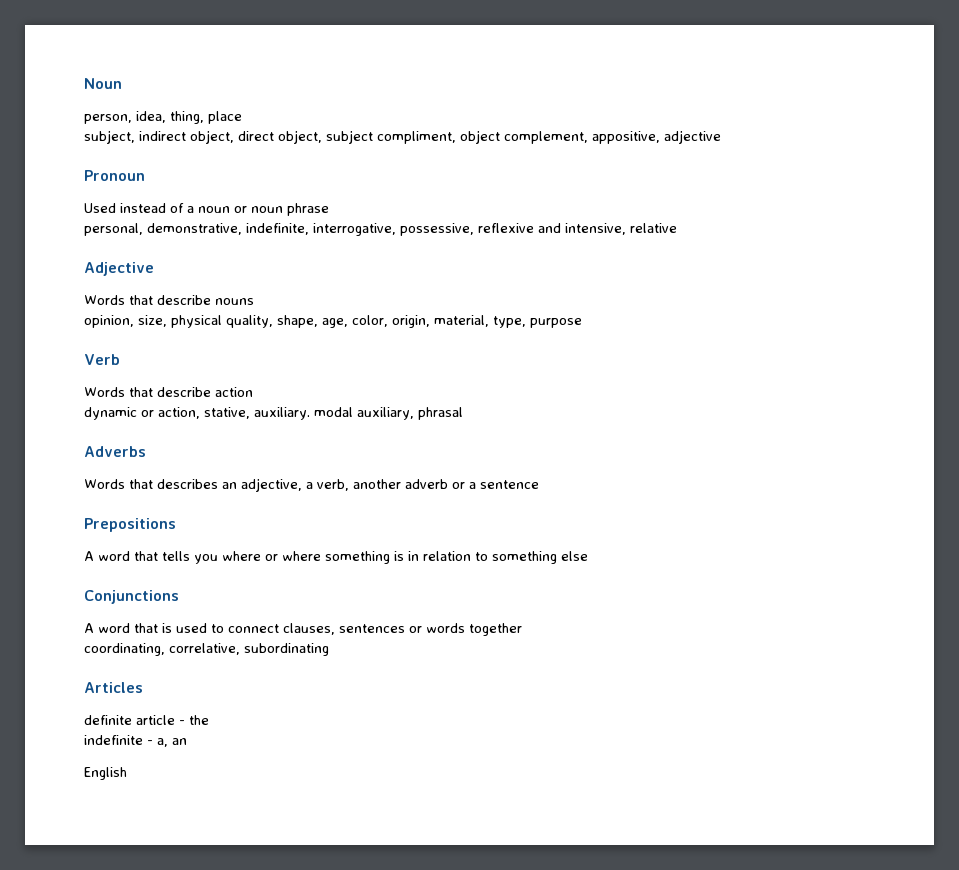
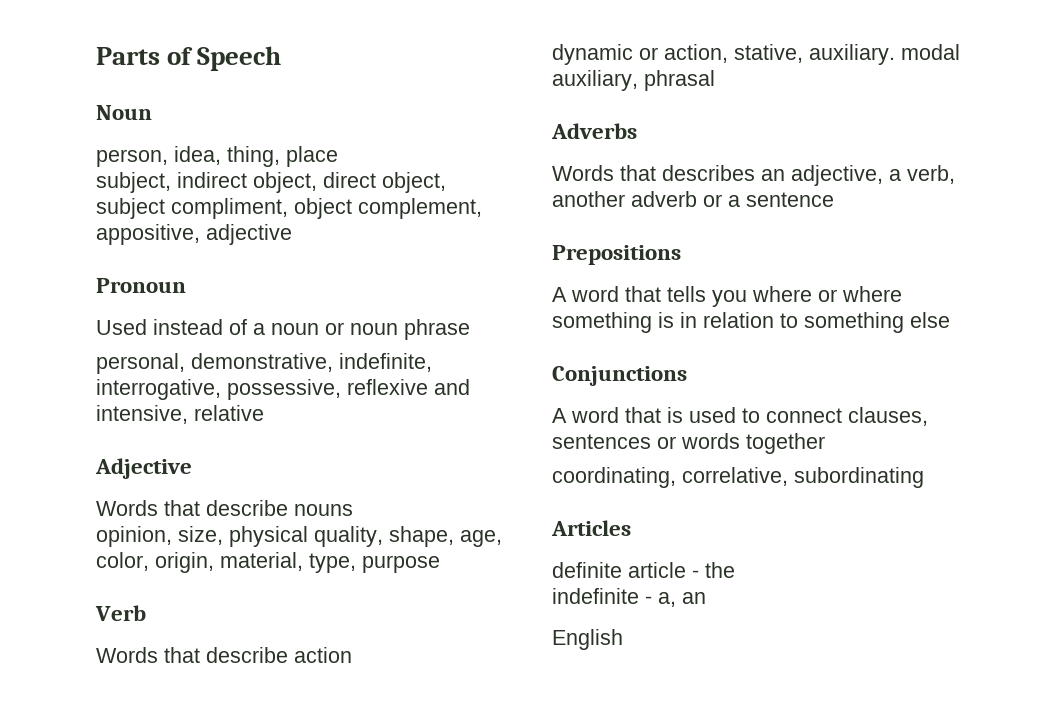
(84, 83) none -> [96,46,282,71] Parts of Speech //

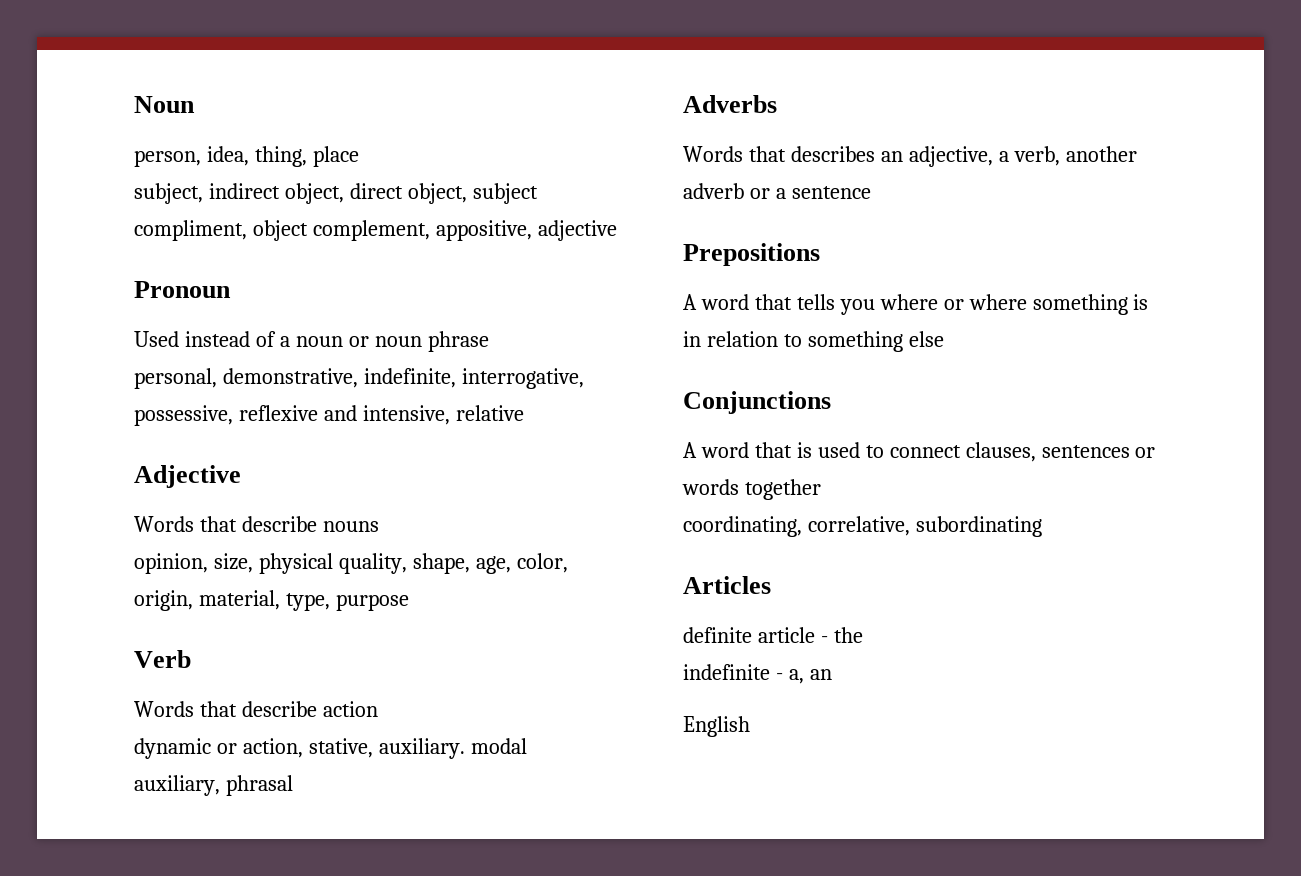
[96,46,282,71] Parts of Speech // -> (134, 104) none

